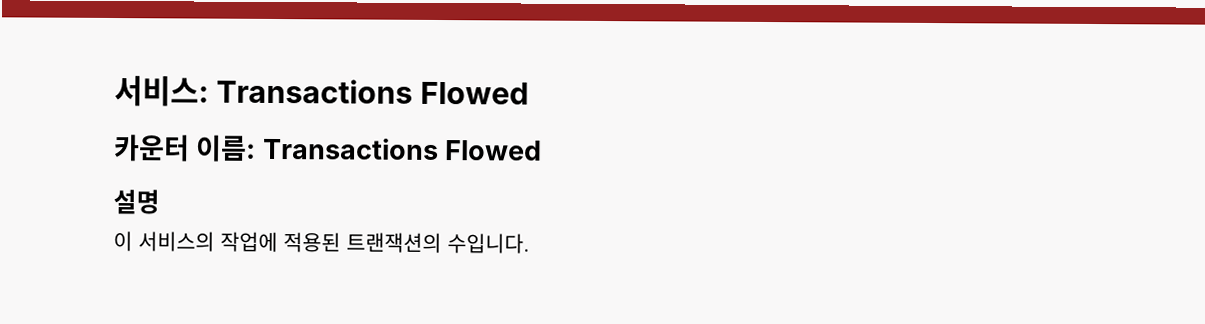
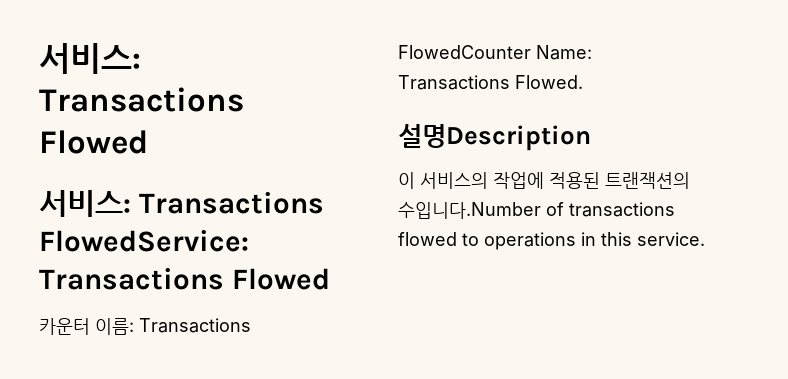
[113,134,542,162] [113,189,160,215] 카운터 이름: Transactions Flowed // 설명 -> [39,190,324,217] [39,230,249,252] [39,268,330,290] [39,318,251,335] [398,45,592,60] [398,75,583,90] [398,124,591,151] 서비스: Transactions FlowedService: Transactions Flowed // 카운터 이름: Transactions FlowedCounter Name: Transactions Flowed. // 설명Description
[447,233,530,254] 수입니다. -> [398,202,675,219] [398,232,705,250] 수입니다.Number of transactions flowed to operations in this service.

